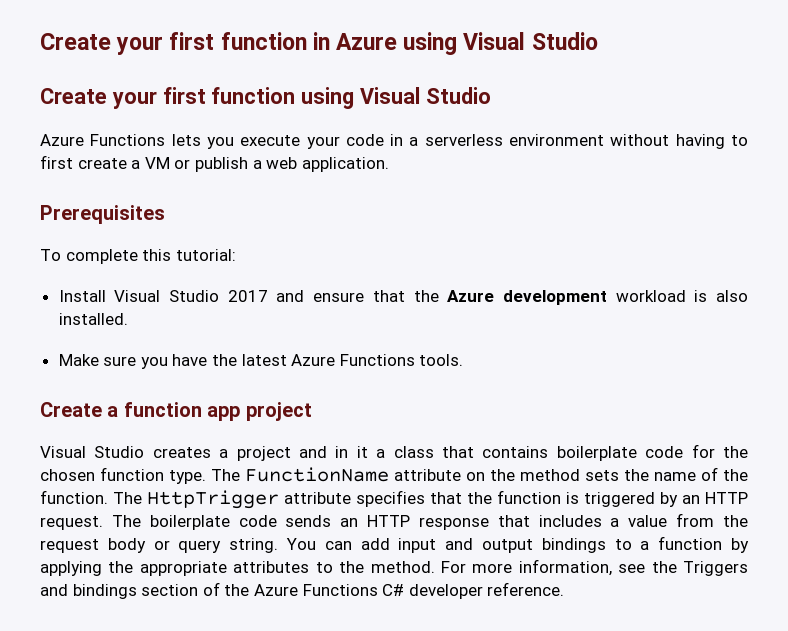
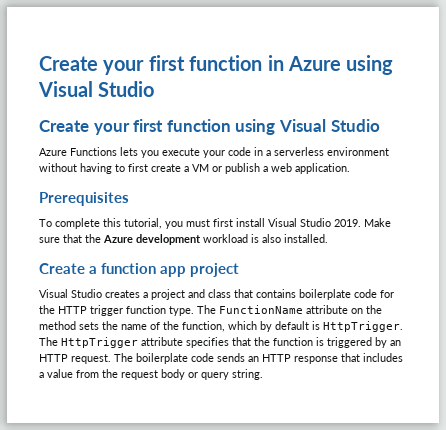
[175,249,236,261] [58,290,365,302] tutorial: // Install Visual Studio 2017 and ensure -> [124,218,391,229] [39,237,60,243] tutorial, you must first install Visual Studio 2019. Make sure
[58,354,464,369] // Make sure you have the latest Azure Functions tools. -> (328, 238) none
[335,446,386,458] in it a -> (205, 293) none
[40,469,95,481] chosen -> [58,305,123,316] HTTP trigger
[40,490,108,504] function. -> [182,321,403,332] function, which by default is HttpTrigger.
[286,536,749,553] [40,559,748,576] [40,582,565,599] You can add input and output bindings to a function by applying the appropriate attributes to the method. For more information, see the Triggers and bindings section of the Azure Functions C# developer reference. -> (263, 374) none

